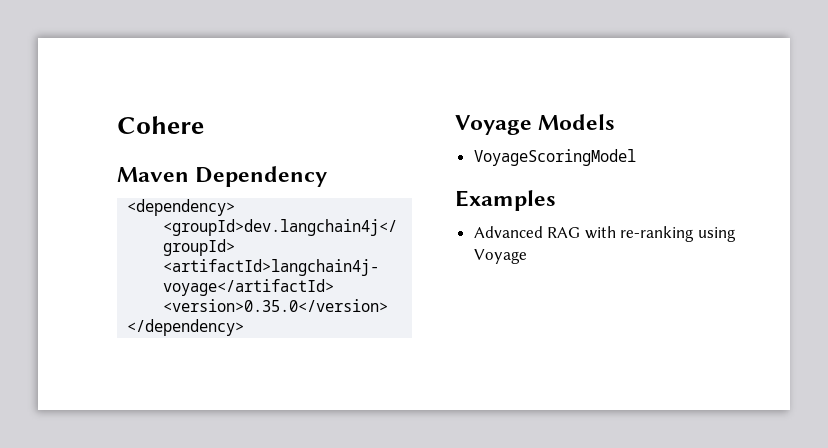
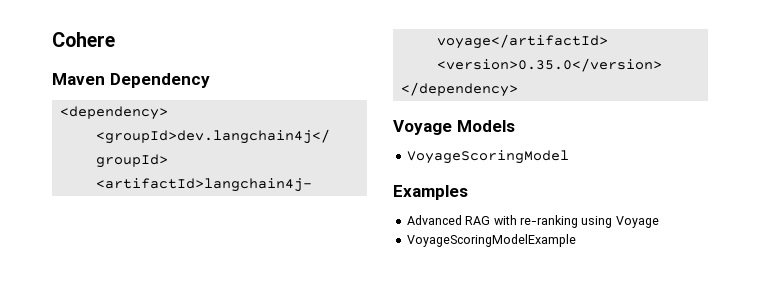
(527, 256) none -> [406,234,576,247] // VoyageScoringModelExample

